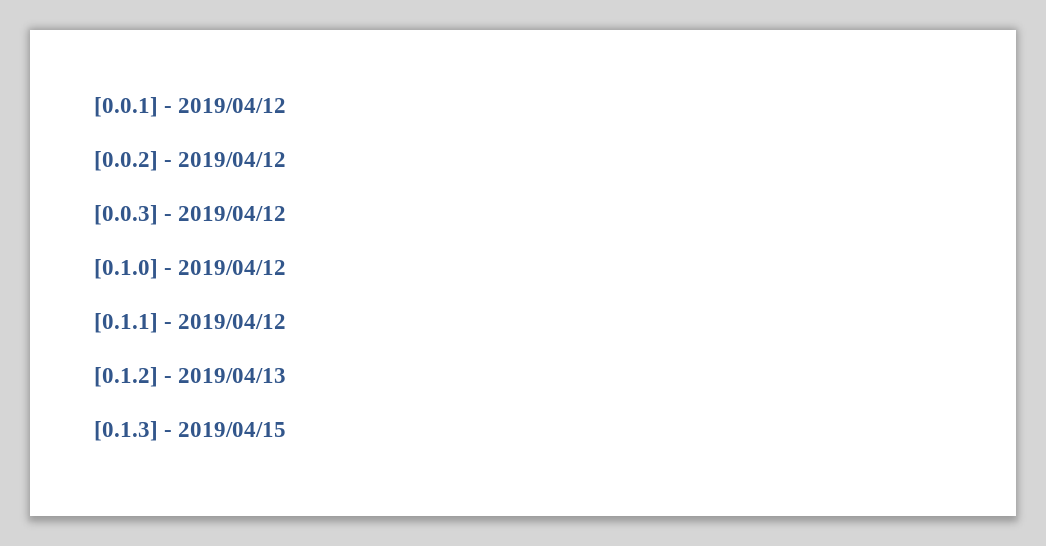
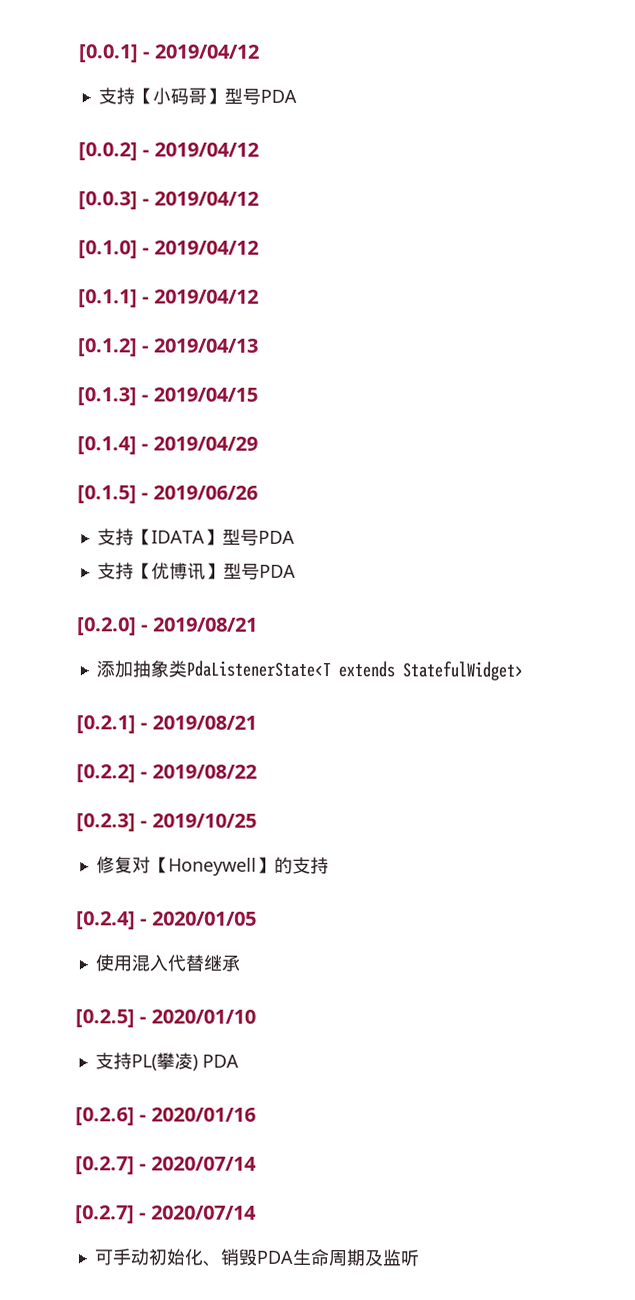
(287, 105) none -> [97,87,297,105] // 支持【小码哥】型号PDA
(287, 429) none -> [77,436,258,455] [77,485,258,504] [96,528,295,546] [96,562,296,580] [77,617,258,636] [95,660,523,681] [76,715,257,734] [76,764,257,783] [76,813,257,832] [95,856,329,876] [76,911,257,930] [94,954,240,972] [75,1009,256,1028] [94,1052,239,1071] [75,1107,256,1126] [75,1156,257,1175] [75,1205,257,1224] [93,1248,420,1267] // [0.1.4] - 2019/04/29 // [0.1.5] - 2019/06/26 // 支持【IDATA】型号PDA // 支持【优博讯】型号PDA // [0.2.0] - 2019/08/21 // 添加抽象类PdaListenerState<T extends StatefulWidget> // [0.2.1] - 2019/08/21 // [0.2.2] - 2019/08/22 // [0.2.3] - 2019/10/25 // 修复对【Honeywell】的支持 // [0.2.4] - 2020/01/05 // 使用混入代替继承 // [0.2.5] - 2020/01/10 // 支持PL(攀凌) PDA // [0.2.6] - 2020/01/16 // [0.2.7] - 2020/07/14 // [0.2.7] - 2020/07/14 // 可手动初始化、销毁PDA生命周期及监听

